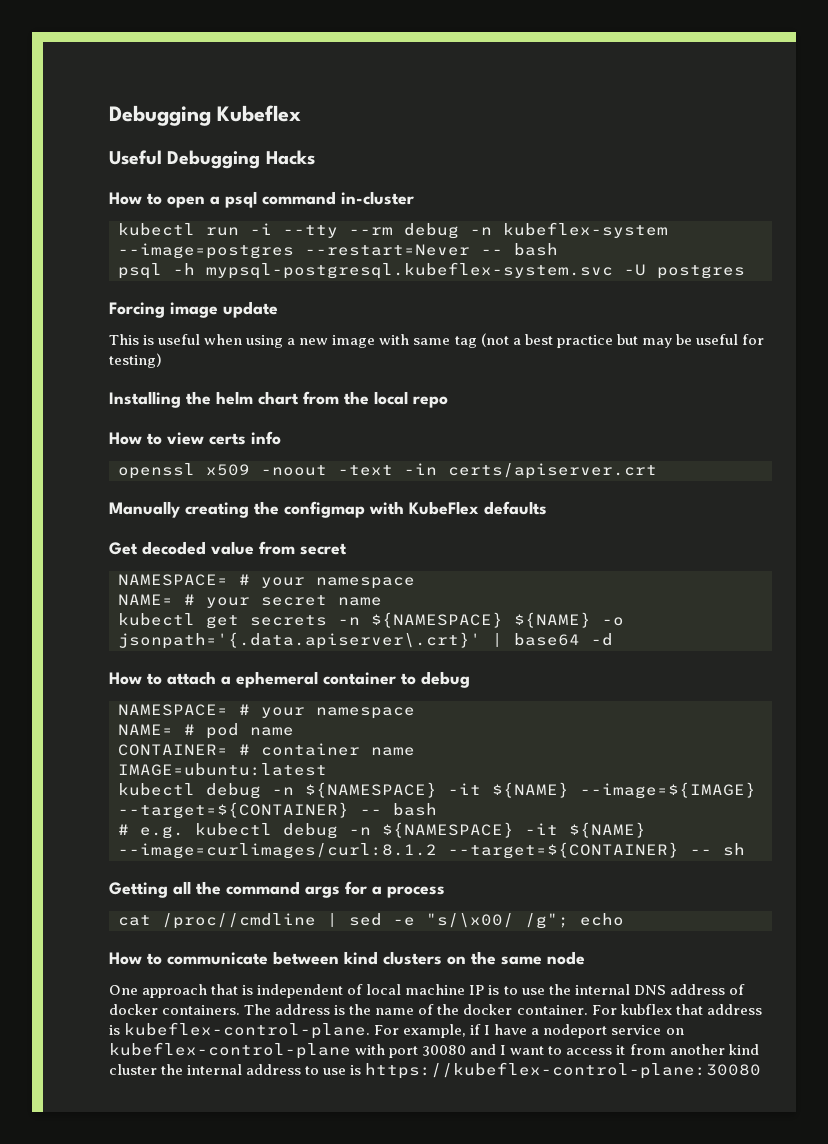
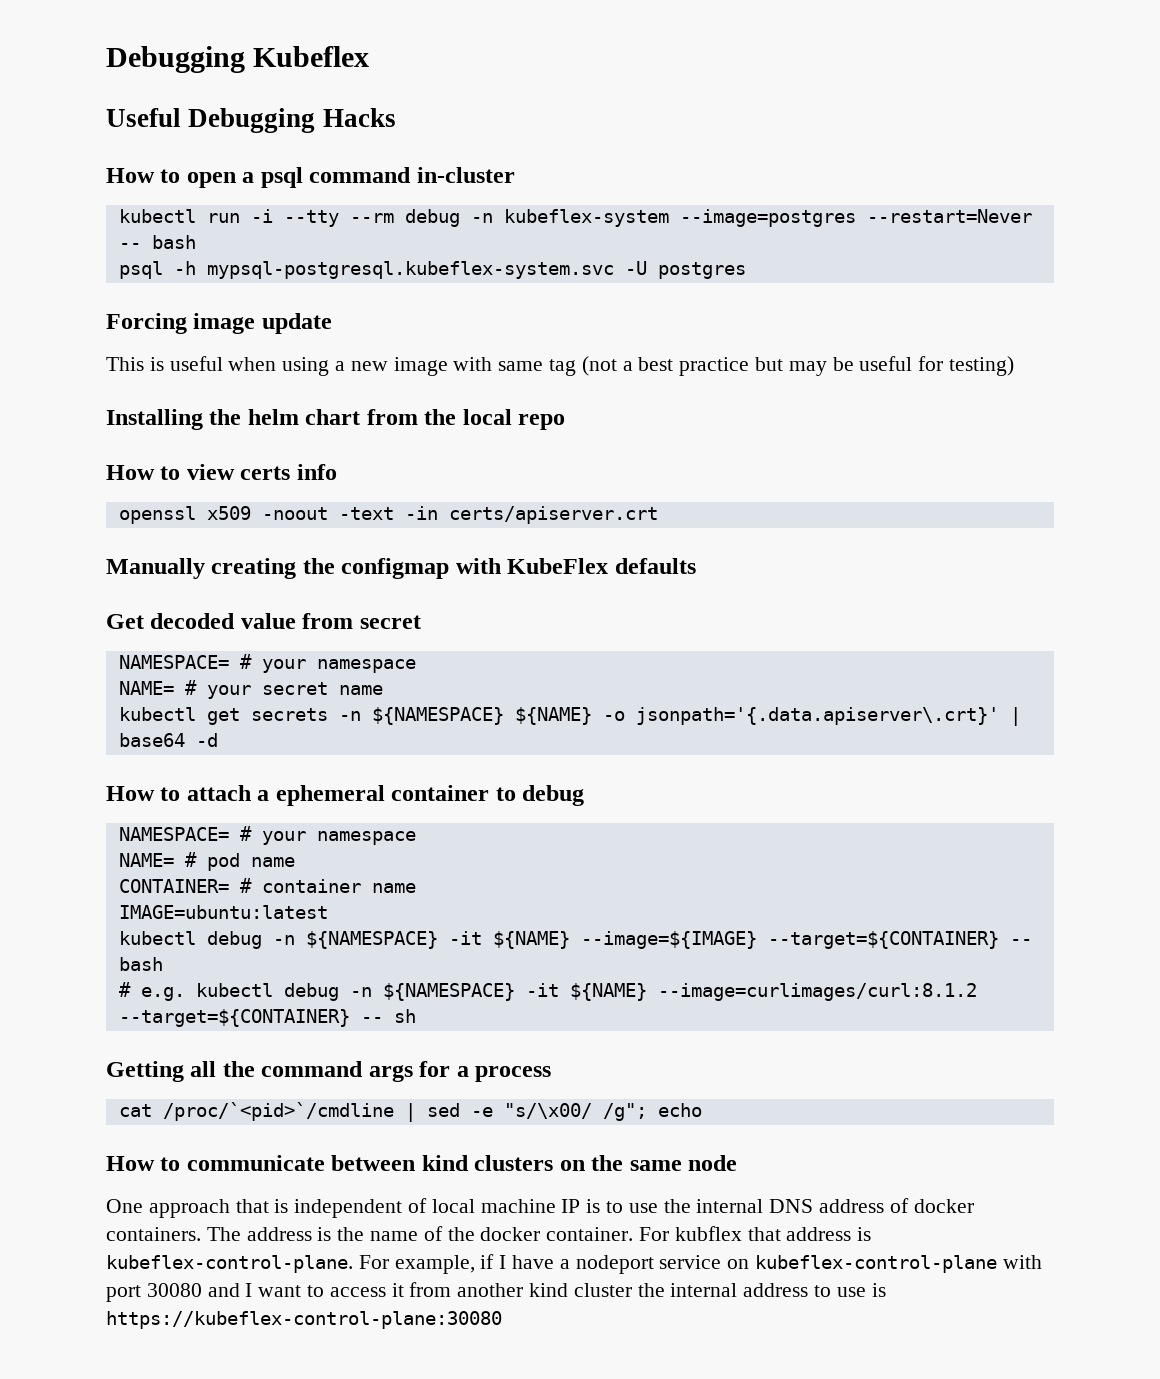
[162,913,316,929] /proc//cmdline -> [162,1102,394,1121] /proc/`<pid>`/cmdline

